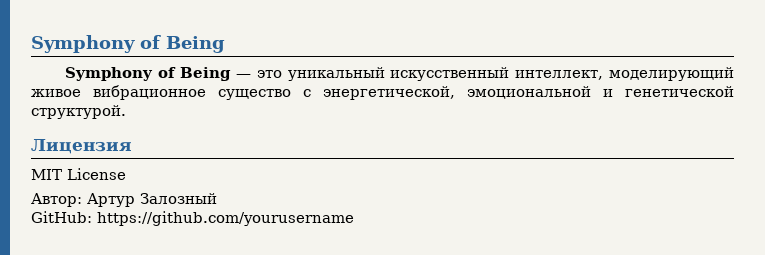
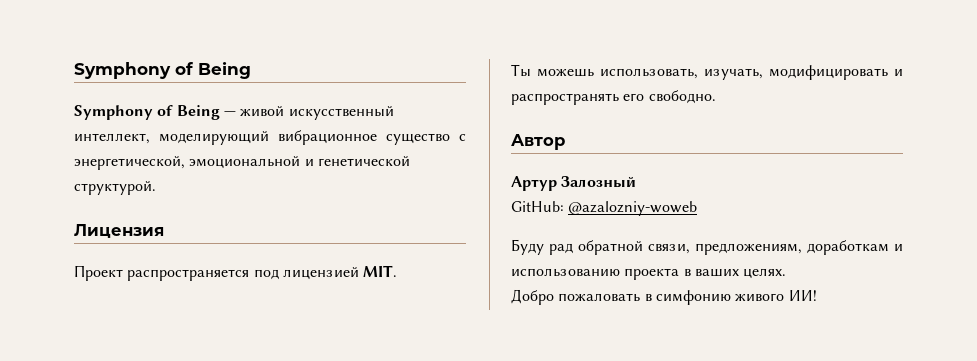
[256,67,385,81] это уникальный -> [240,106,285,117] живой
[31,89,81,97] живое -> (269, 138) none
[31,168,126,180] [31,193,217,207] [31,211,354,226] MIT License // Автор: Артур Залозный // GitHub: https://github.com/yourusername -> [74,265,398,281] [511,64,903,80] [511,90,716,105] [511,134,565,150] [511,176,637,191] [511,201,698,216] [511,239,903,255] [511,268,787,280] [511,289,817,305] Проект распространяется под лицензией MIT. // Ты можешь использовать, изучать, модифицировать и распространять его свободно. // Автор // Артур Залозный // GitHub: @azalozniy-woweb // Буду рад обратной связи, предложениям, доработкам и использованию проекта в ваших целях. // Добро пожаловать в симфонию живого ИИ!

